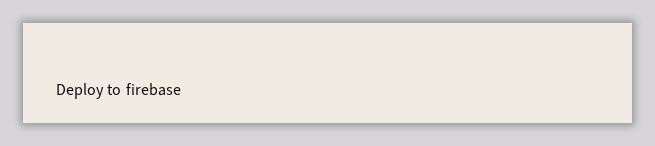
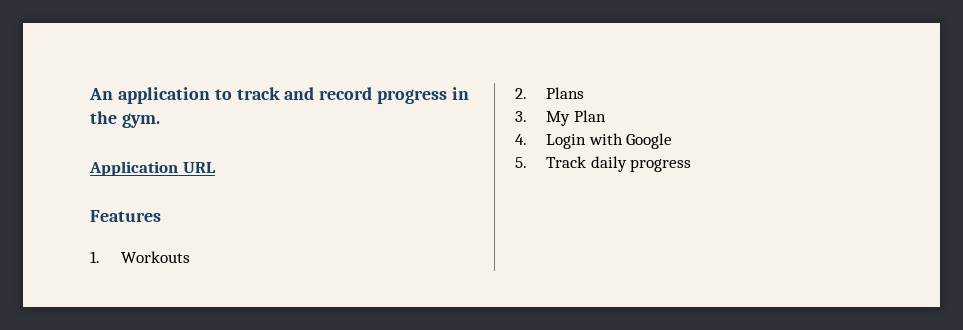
[56,83,181,99] Deploy to firebase -> [89,87,470,104] [90,111,160,128] [89,161,216,176] [90,210,161,222] [90,251,191,263] [515,87,585,99] [515,110,606,126] [515,133,673,149] [515,156,692,172] An application to track and record progress in the gym. // Application URL // Features // 1. Workouts // 2. Plans // 3. My Plan // 4. Login with Google // 5. Track daily progress

